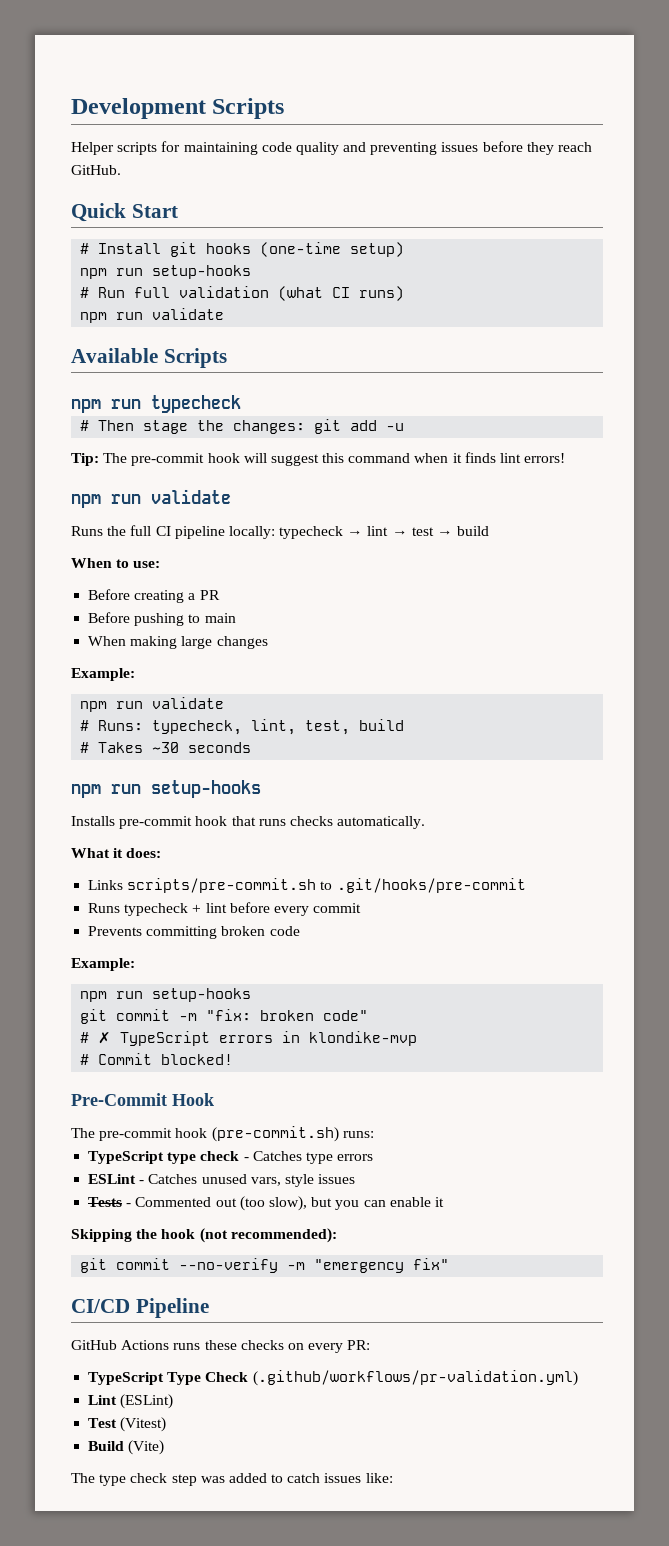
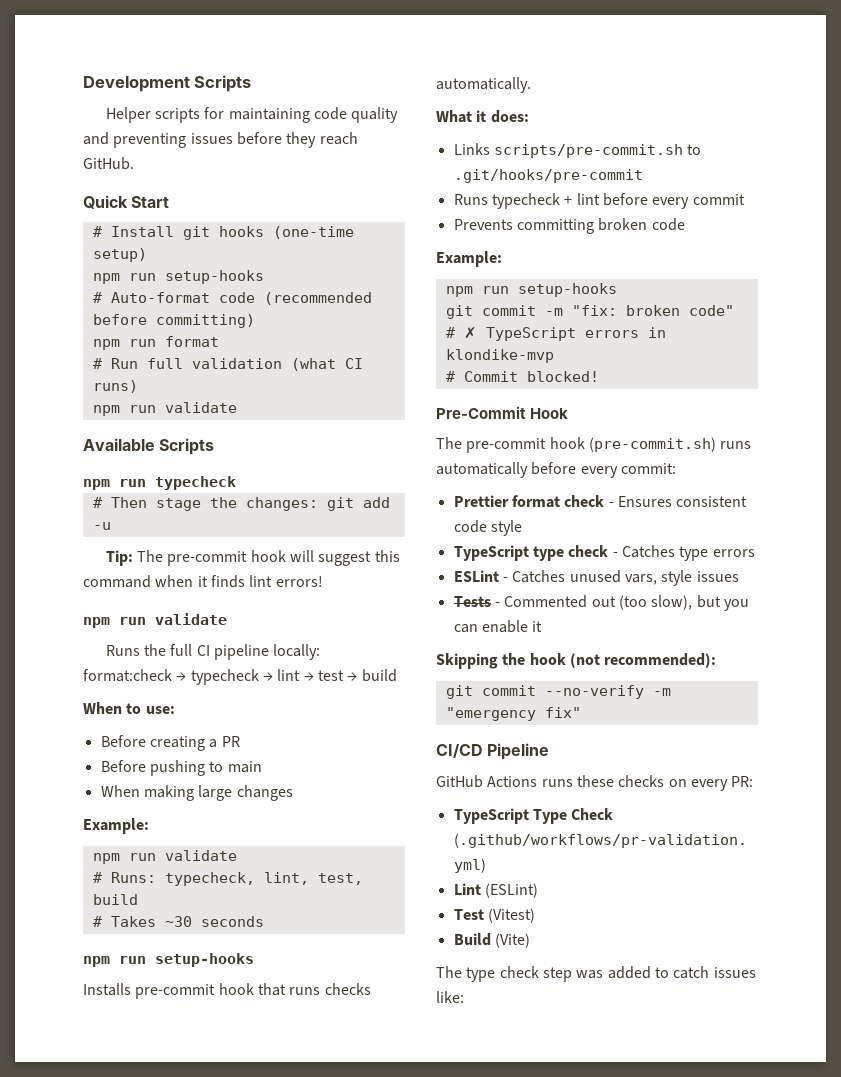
(252, 272) none -> [92,292,372,305] [92,314,255,328] [92,336,219,350] // # Auto-format code (recommended before committing) // npm run format
(275, 532) none -> [83,669,187,682] format:check →
[342,1131,374,1138] runs: -> [720,441,752,449] [436,462,676,478] [453,495,748,508] [453,520,522,536] runs automatically before every commit: // Prettier format check - Ensures consistent code style

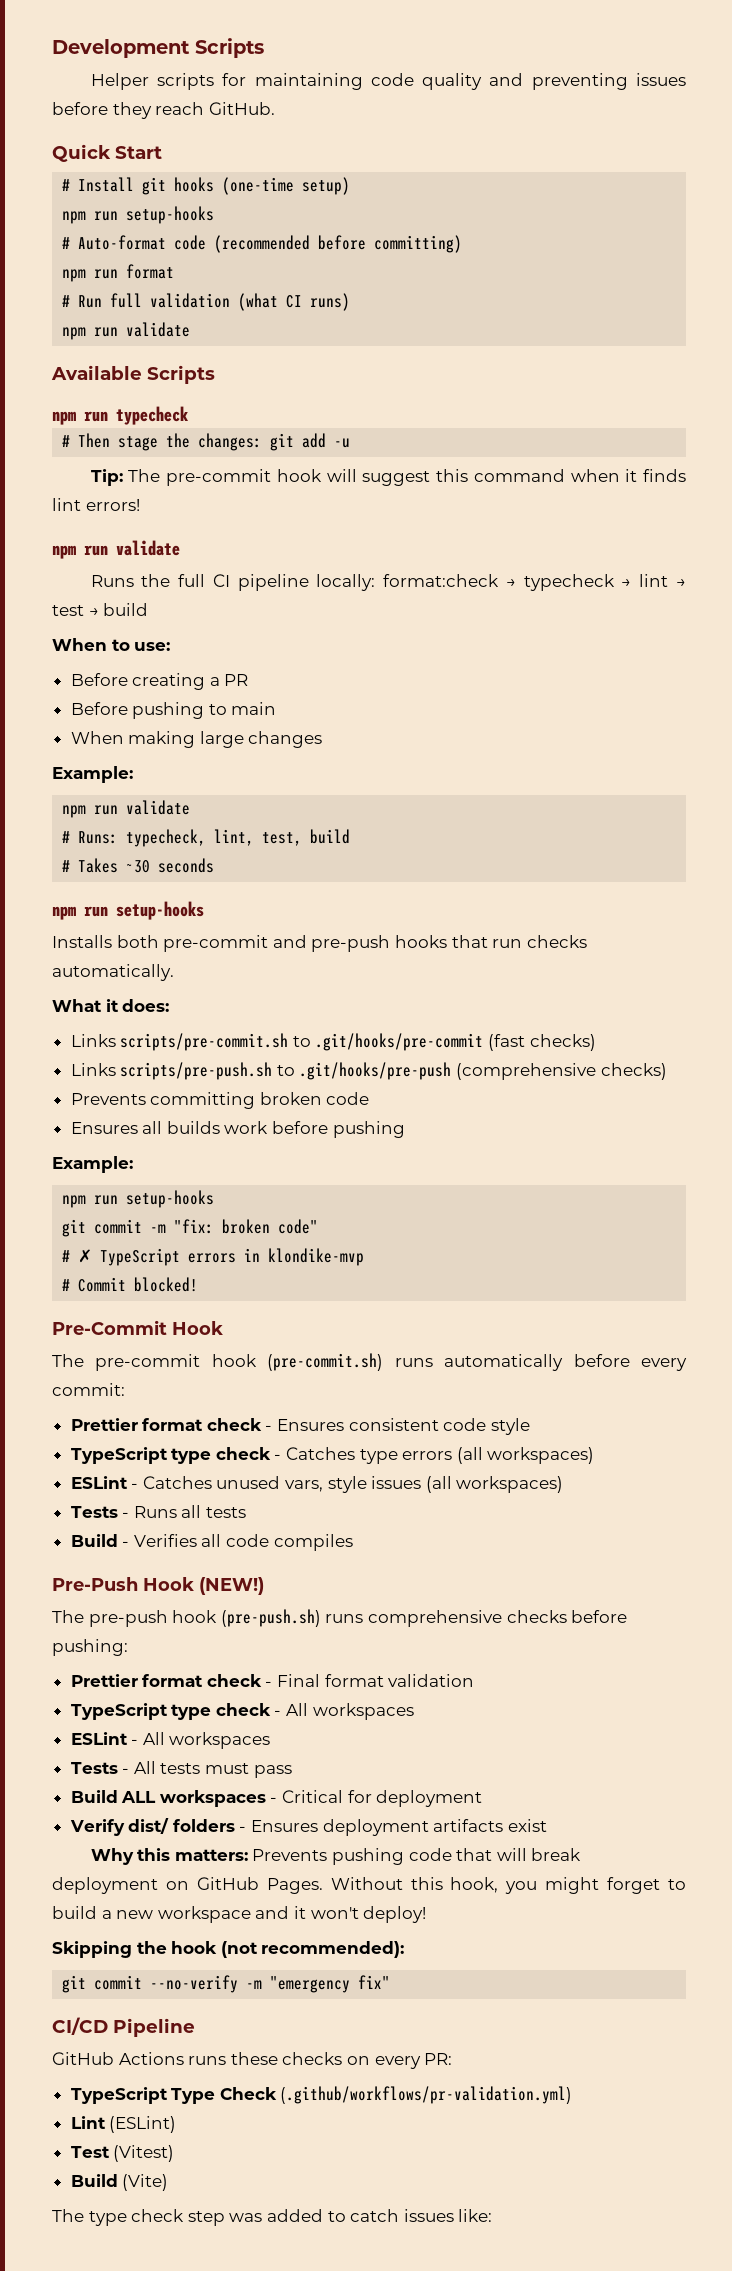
[135,983,321,999] pre-commit hook that runs -> [116,935,523,952] both pre-commit and pre-push hooks that run
[453,193,745,209] [453,218,685,234] // Runs typecheck + lint before every commit // Prevents committing broken code -> [488,1034,596,1051] [70,1062,667,1080] [70,1092,370,1109] [70,1121,405,1138] (fast checks) // Links scripts/pre-push.sh to .git/hooks/pre-push (comprehensive checks) // Prevents committing broken code // Ensures all builds work before pushing
(755, 553) none -> [456,1447,595,1464] (all workspaces)
[453,595,749,611] [453,620,543,633] // Tests - Commented out (too slow), but you can enable it -> [425,1476,564,1493] [70,1505,247,1518] [70,1534,353,1551] [52,1577,264,1595] [52,1609,628,1627] [52,1639,128,1656] [70,1674,475,1687] [70,1703,414,1720] [70,1732,271,1749] [70,1761,292,1778] [70,1790,483,1807] [69,1818,547,1836] [90,1848,582,1865] [52,1877,686,1894] [52,1906,427,1923] (all workspaces) // Tests - Runs all tests // Build - Verifies all code compiles // Pre-Push Hook (NEW!) // The pre-push hook (pre-push.sh) runs comprehensive checks before pushing: // Prettier format check - Final format validation // TypeScript type check - All workspaces // ESLint - All workspaces // Tests - All tests must pass // Build ALL workspaces - Critical for deployment // Verify dist/ folders - Ensures deployment artifacts exist // Why this matters: Prevents pushing code that will break deployment on GitHub Pages. Without this hook, you might forget to build a new workspace and it won't deploy!

